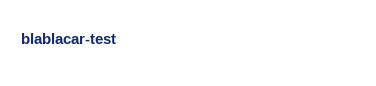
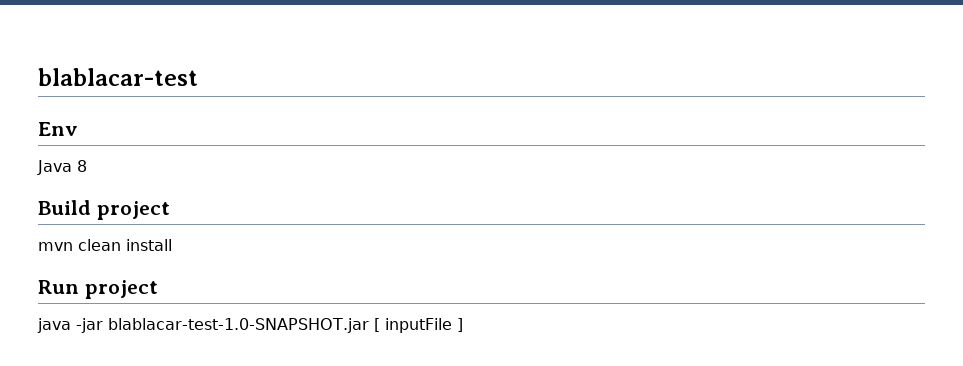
(116, 38) none -> [38,122,78,136] [37,160,87,175] [38,200,170,220] [38,239,172,251] [38,280,158,299] [37,318,463,333] // Env // Java 8 // Build project // mvn clean install // Run project // java -jar blablacar-test-1.0-SNAPSHOT.jar [ inputFile ]

